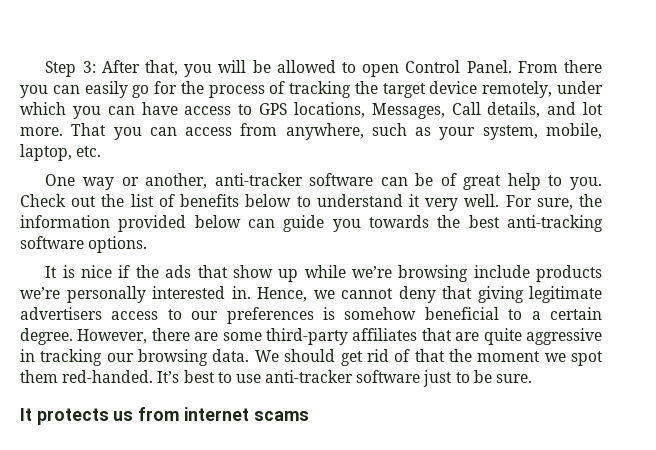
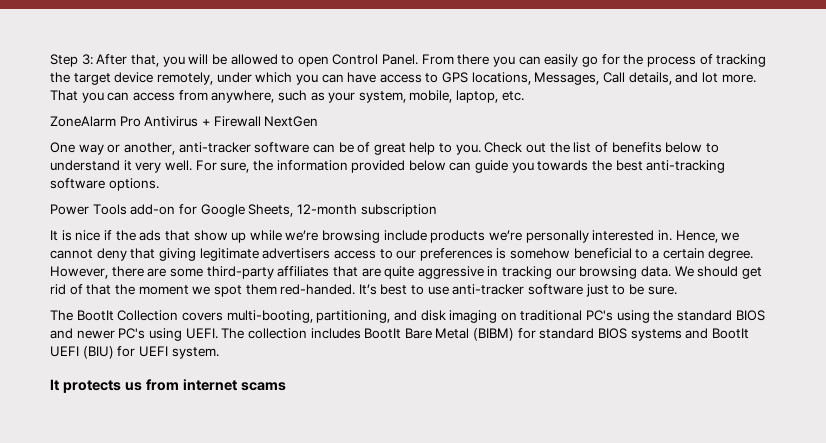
(102, 151) none -> [50,116,319,127] // ZoneAlarm Pro Antivirus + Firewall NextGen
(148, 244) none -> [50,204,437,217] // Power Tools add-on for Google Sheets, 12-month subscription
(533, 378) none -> [50,310,765,323] [50,328,749,341] [50,346,219,359] // The BootIt Collection covers multi-booting, partitioning, and disk imaging on traditional PC's using the standard BIOS and newer PC's using UEFI. The collection includes BootIt Bare Metal (BIBM) for standard BIOS systems and BootIt UEFI (BIU) for UEFI system.

